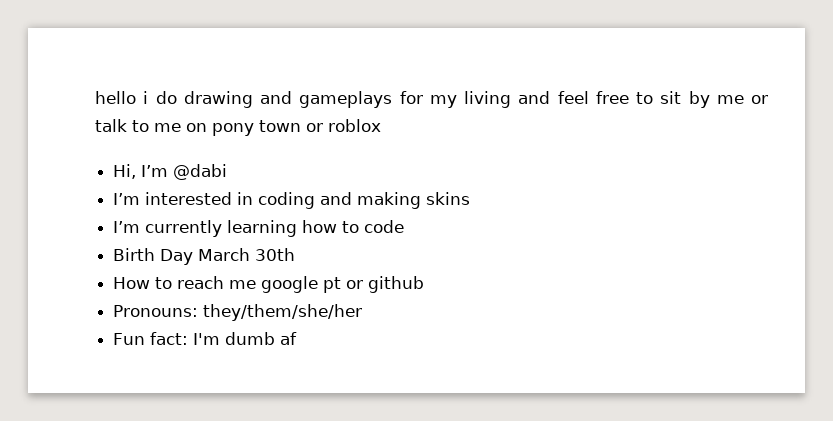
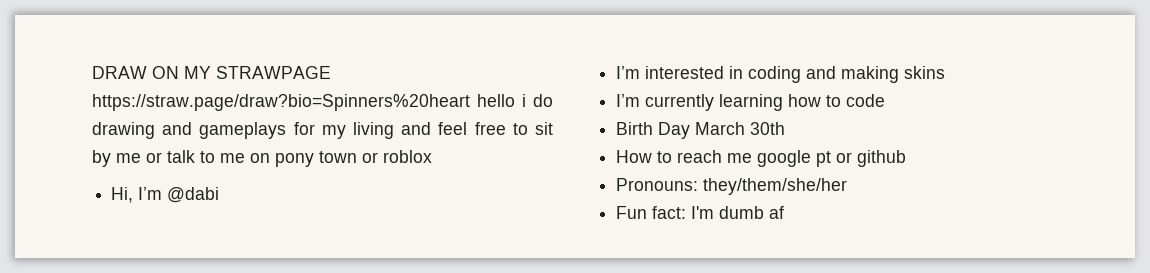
(95, 97) none -> [92,66,331,79] [92,94,470,111] DRAW ON MY STRAWPAGE https://straw.page/draw?bio=Spinners%20heart

